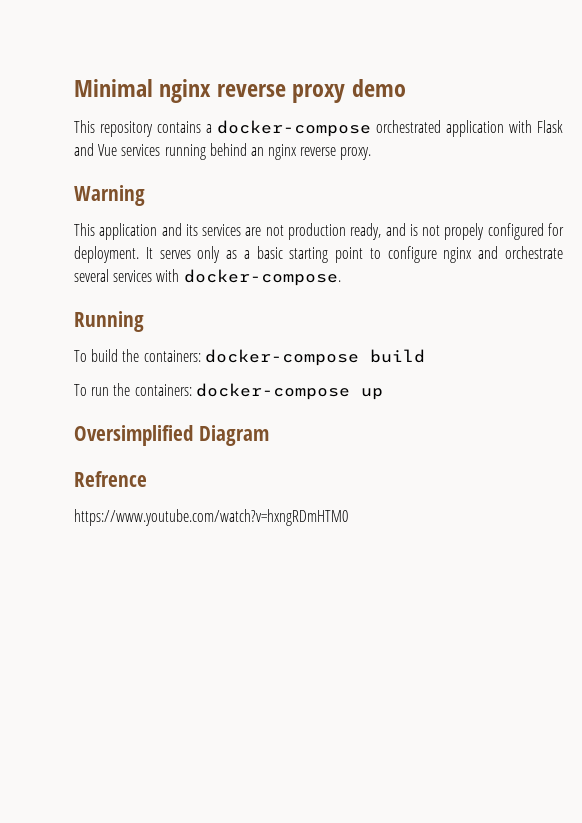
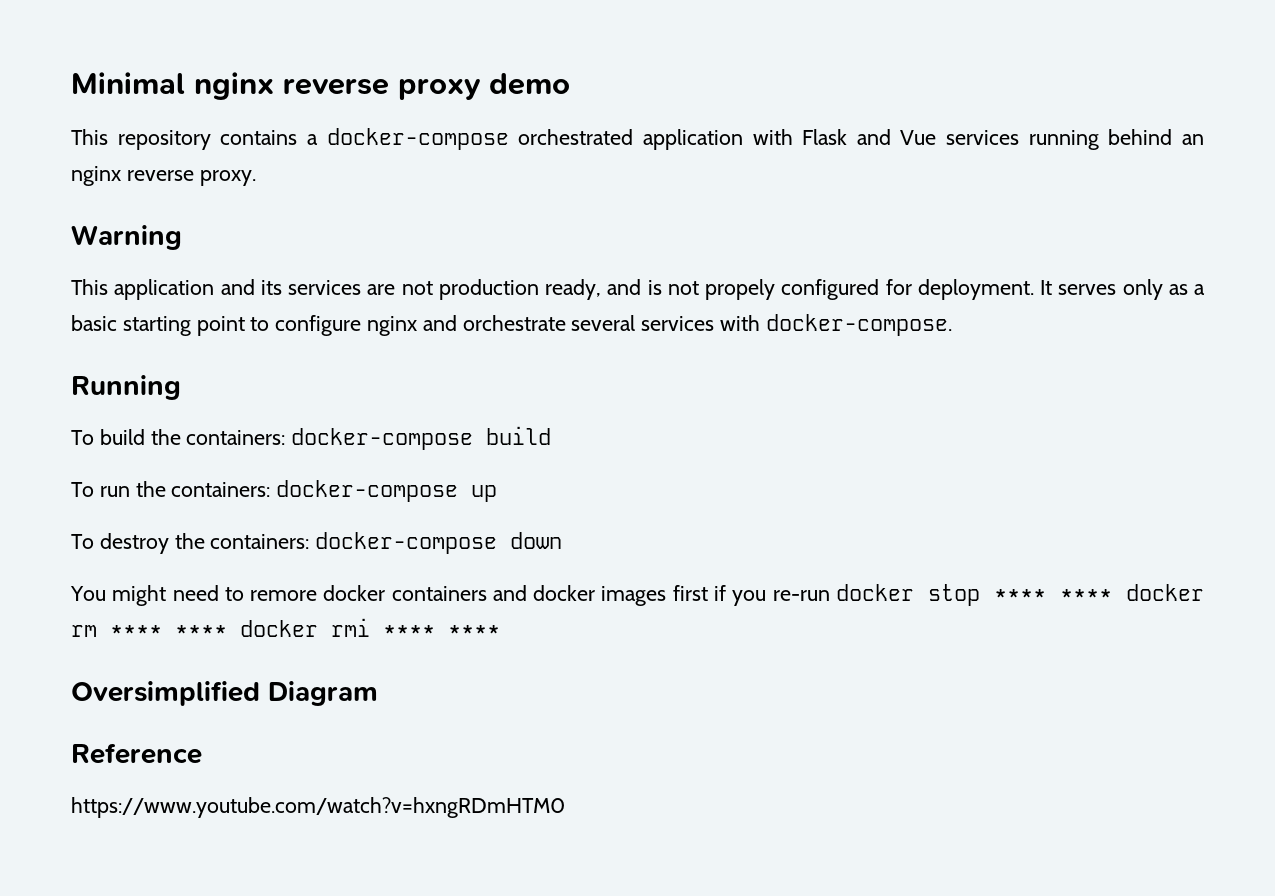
(383, 394) none -> [71,532,563,554] [70,584,1205,606] [71,618,500,637] // To destroy the containers: docker-compose down // You might need to remore docker containers and docker images first if you re-run docker stop **** **** docker rm **** **** docker rmi **** ****
[74,471,147,487] Refrence -> [71,743,202,764] Reference

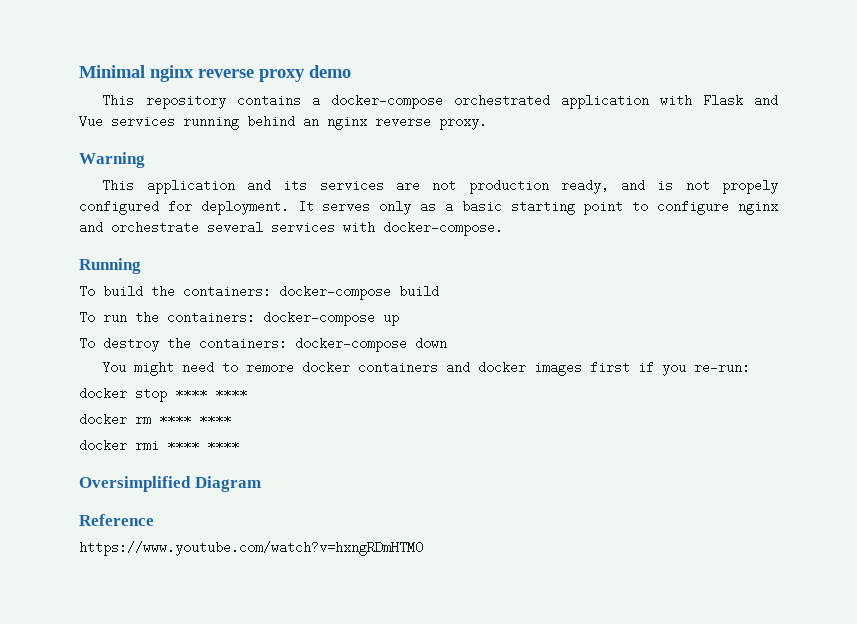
[772,590,830,601] re-run -> [694,361,751,374] re-run: //
(1112, 595) none -> (247, 393) //
(227, 631) none -> (231, 419) //

